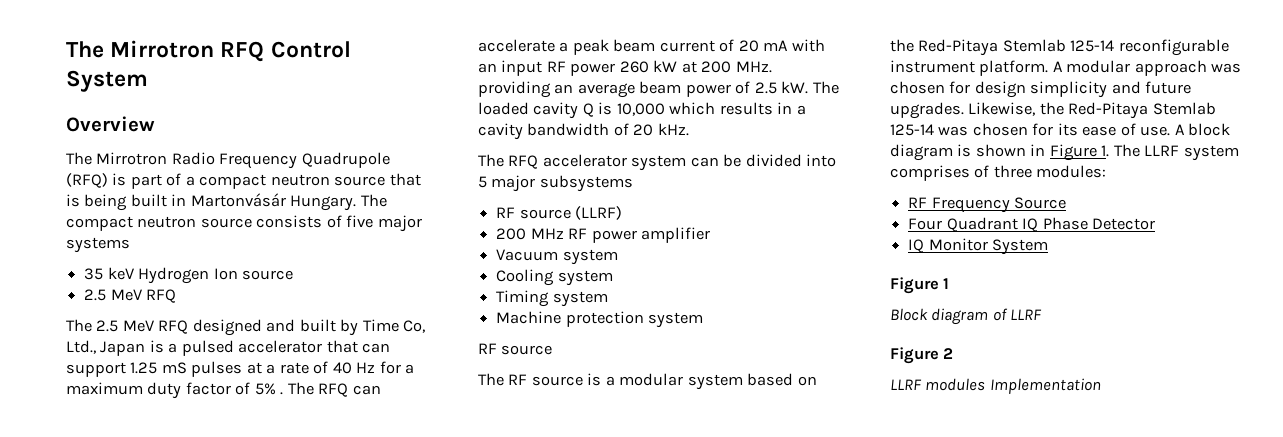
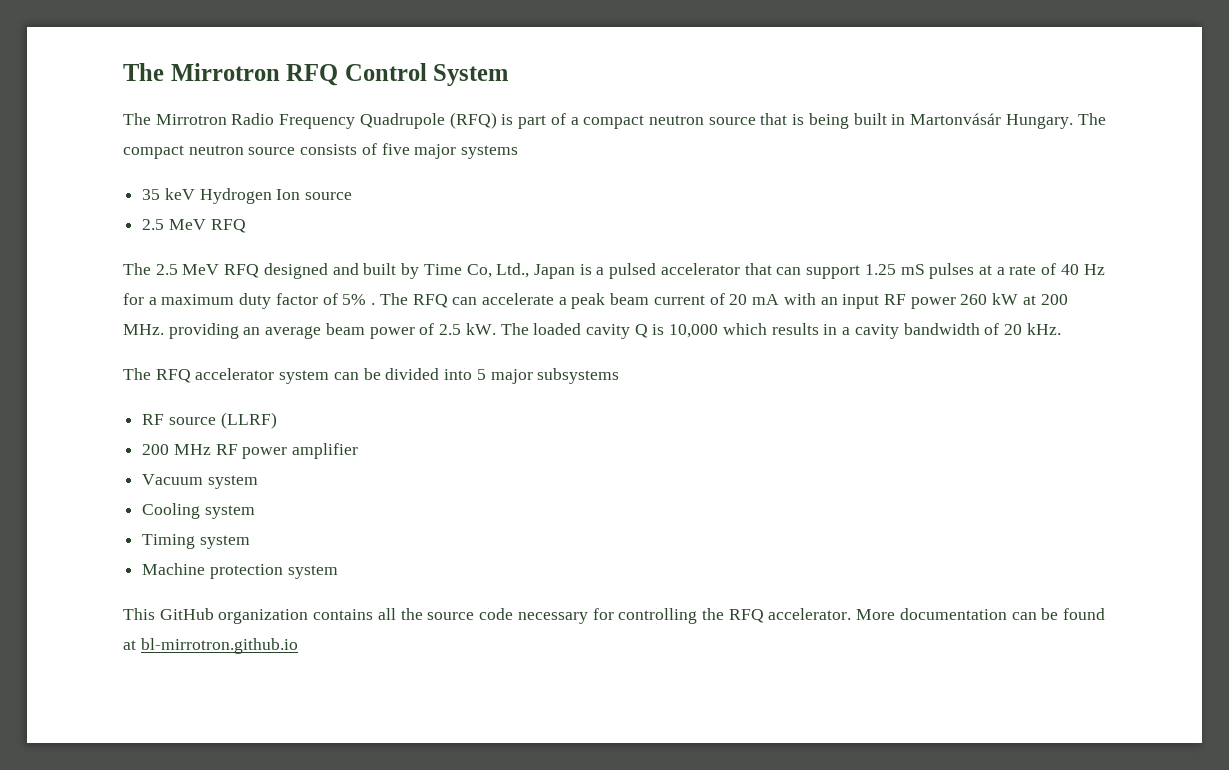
[66,116,155,132] // Overview -> (509, 75) none
[478,343,553,355] [478,373,817,390] [890,39,1229,56] [890,60,1242,76] [890,81,1192,98] [890,102,1216,119] [890,123,1231,136] [890,144,1239,161] [890,165,1107,181] [908,197,1067,213] [908,217,1155,232] [908,238,1049,255] [890,277,950,294] [890,308,1043,325] [890,347,954,364] [890,378,1101,394] RF source // The RF source is a modular system based on the Red-Pitaya Stemlab 125-14 reconfigurable instrument platform. A modular approach was chosen for design simplicity and future upgrades. Likewise, the Red-Pitaya Stemlab 125-14 was chosen for its ease of use. A block diagram is shown in Figure 1. The LLRF system comprises of three modules: // RF Frequency Source // Four Quadrant IQ Phase Detector // IQ Monitor System // Figure 1 // Block diagram of LLRF // Figure 2 // LLRF modules Implementation -> [123,608,1106,624] [123,638,298,654] This GitHub organization contains all the source code necessary for controlling the RFQ accelerator. More documentation can be found at bl-mirrotron.github.io

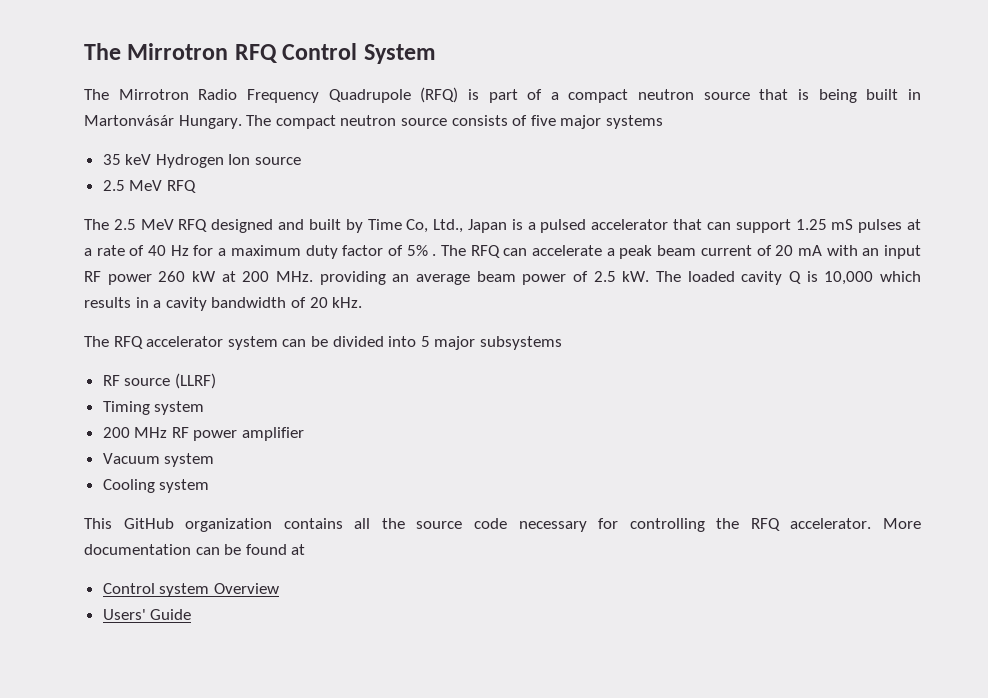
(277, 420) none -> [102,401,205,415] // Timing system
[142,534,250,549] [142,563,338,579] // Timing system // Machine protection system -> (210, 486) none
[140,638,298,654] bl-mirrotron.github.io -> [102,583,279,597] [102,609,192,620] // Control system Overview // Users' Guide

